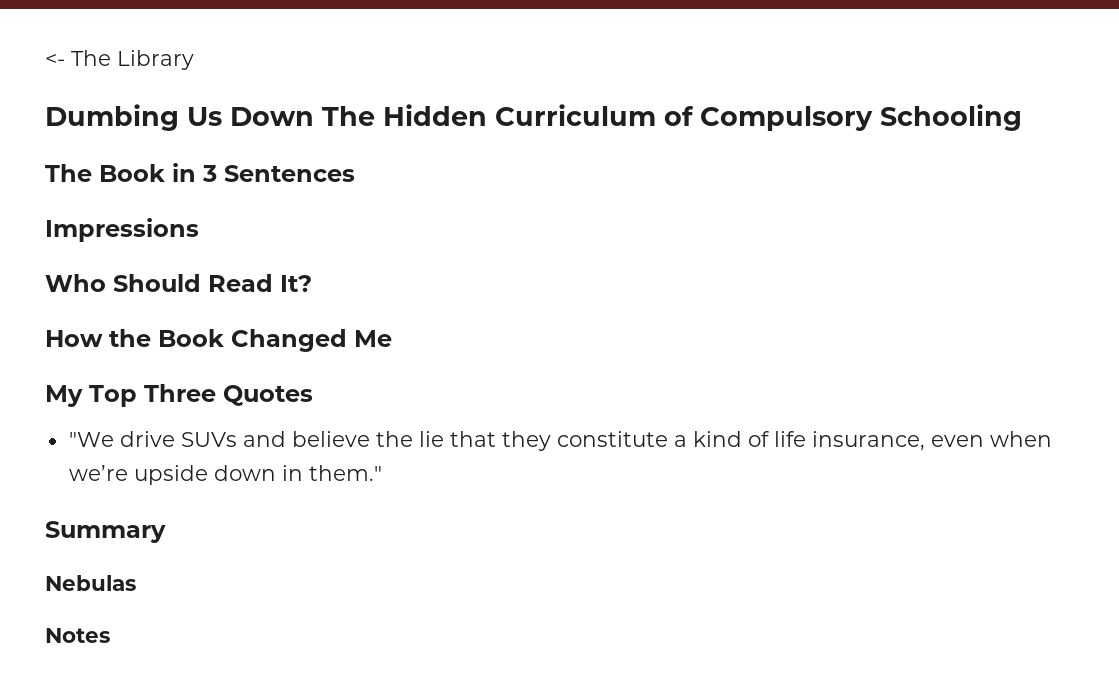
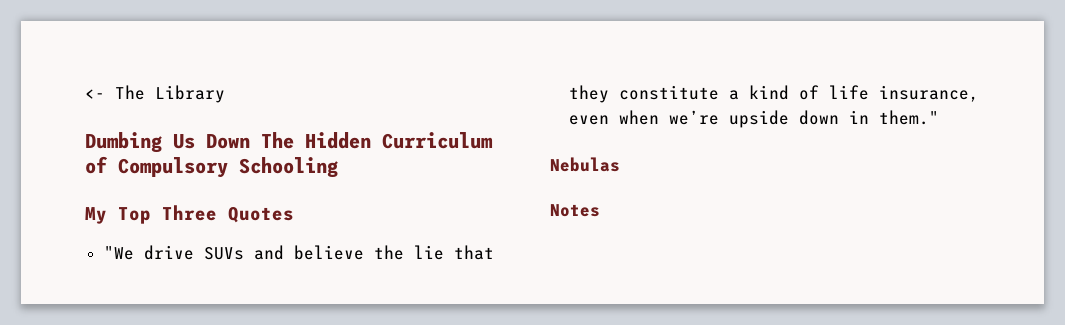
[45,163,355,182] [45,218,199,242] [45,274,312,292] [45,329,392,352] // The Book in 3 Sentences // Impressions // Who Should Read It? // How the Book Changed Me -> (338, 167) none
[45,521,166,543] // Summary -> (939, 117) none

